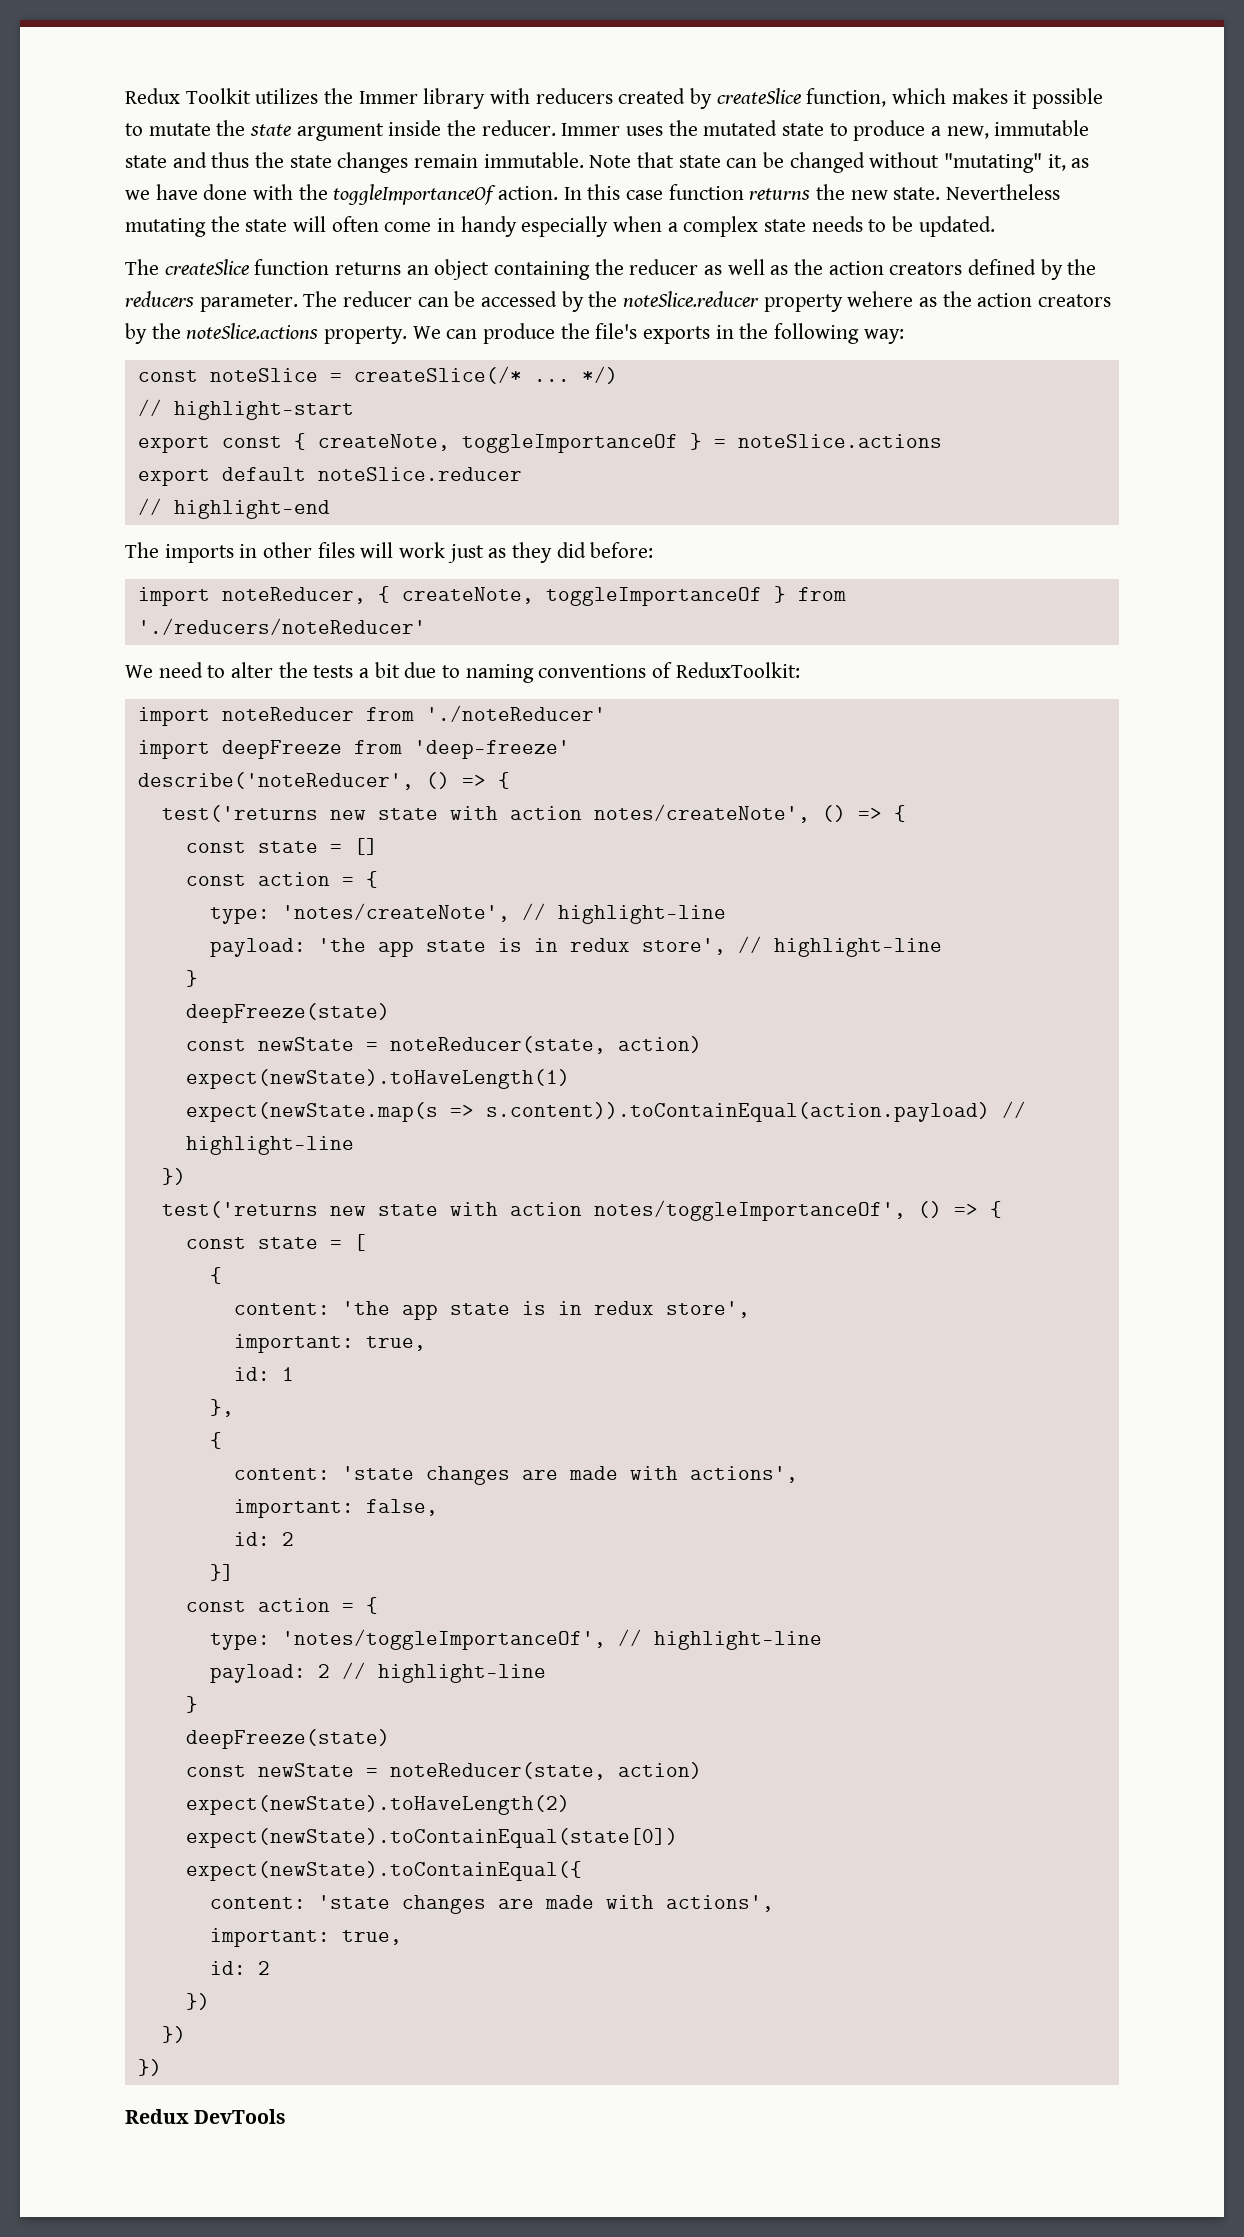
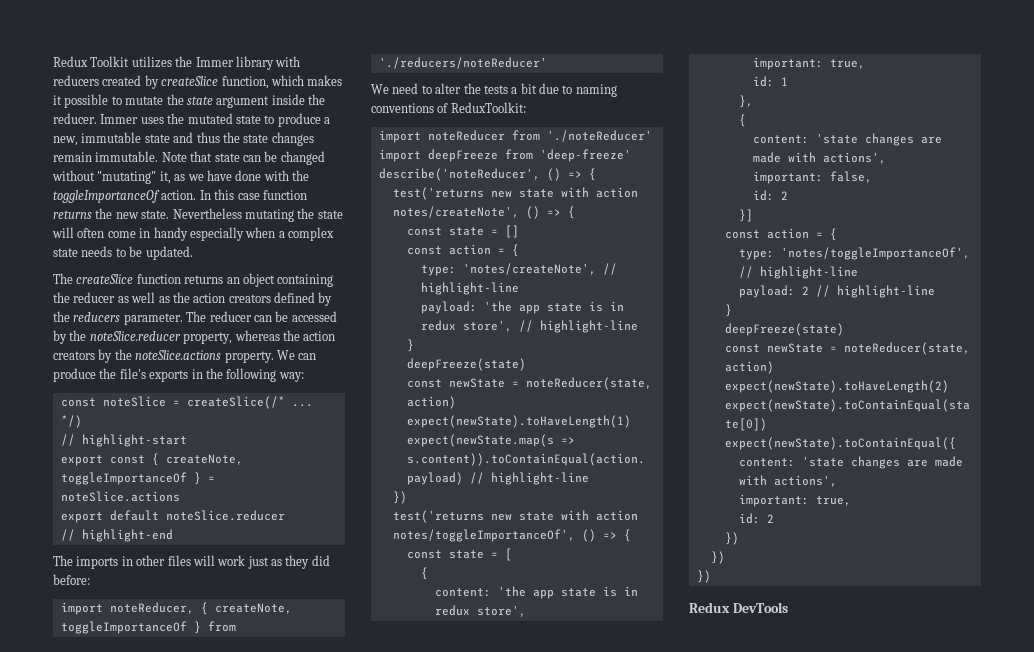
[763,291,938,312] property wehere as -> [183,330,280,344] property, whereas

